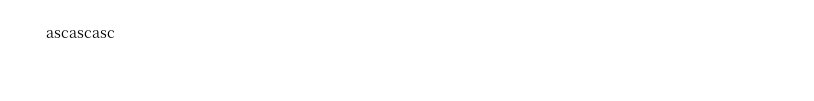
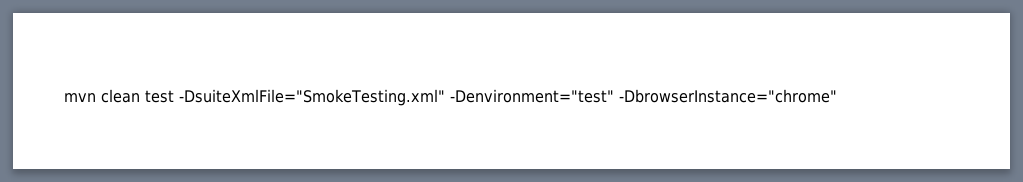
[46,30,115,38] ascascasc -> [64,89,837,106] mvn clean test -DsuiteXmlFile="SmokeTesting.xml" -Denvironment="test" -DbrowserInstance="chrome"

